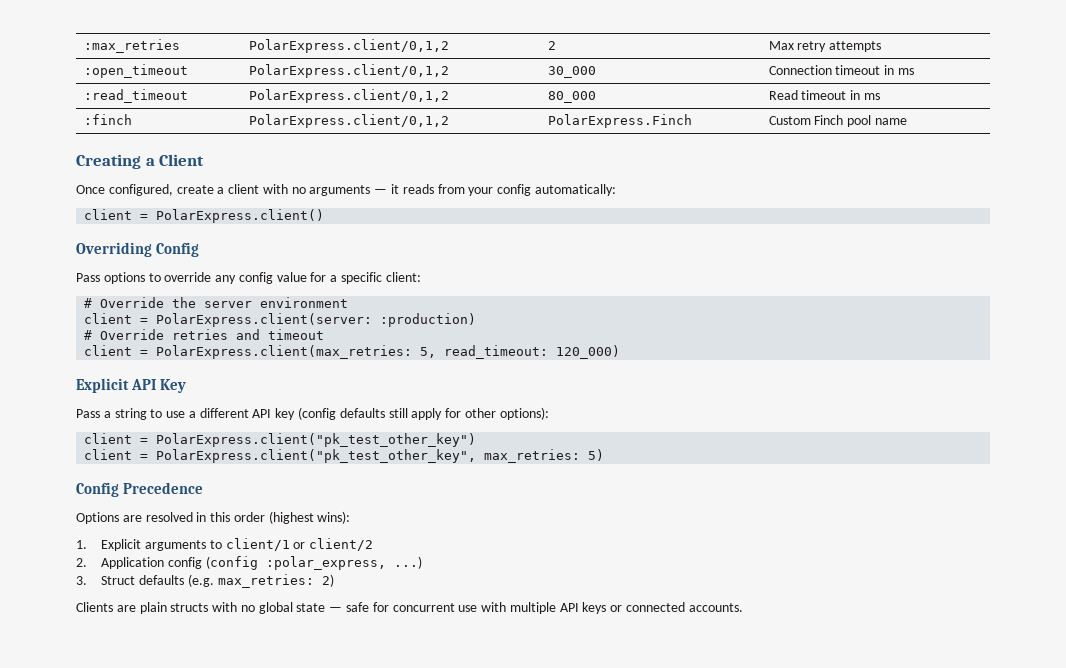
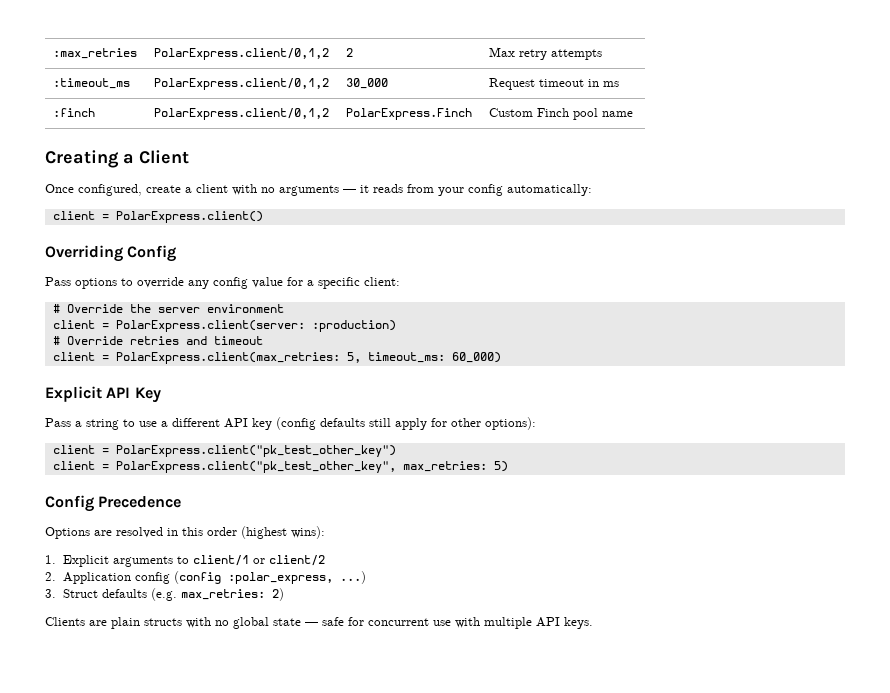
[83,64,188,78] :open_timeout -> [53,78,131,89] :timeout_ms
[768,65,914,75] [83,89,188,103] [248,89,449,103] [547,91,596,103] [768,90,798,100] Connection timeout in ms // :read_timeout | PolarExpress.client/0,1,2 | 80_000 | Read -> [489,78,536,90] Request
[444,345,621,359] read_timeout: 120_000) -> [367,352,501,363] timeout_ms: 60_000)
[582,602,743,614] keys or connected accounts. -> [564,617,593,629] keys.

